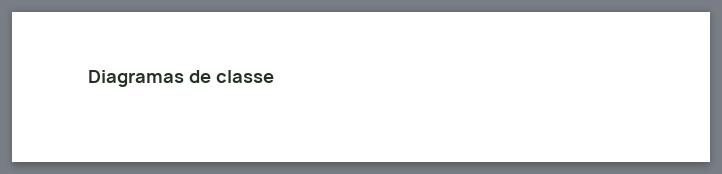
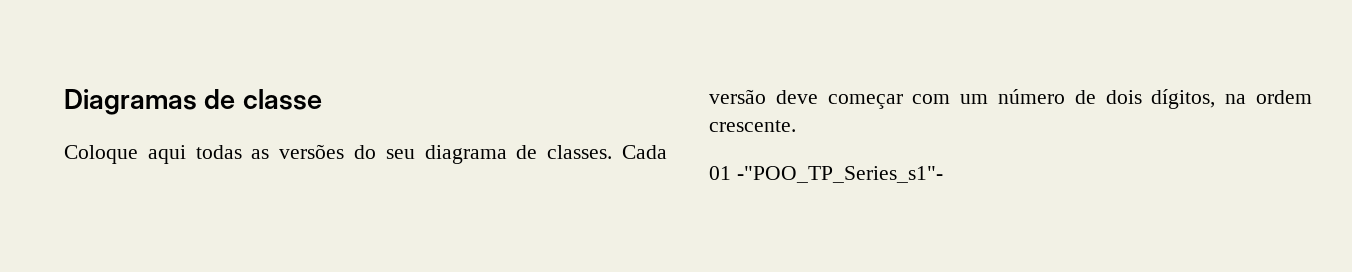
(274, 76) none -> [64,144,667,164] [709,89,1312,109] [709,120,796,132] [709,166,943,183] // Coloque aqui todas as versões do seu diagrama de classes. Cada versão deve começar com um número de dois dígitos, na ordem crescente. // 01 -"POO_TP_Series_s1"-

